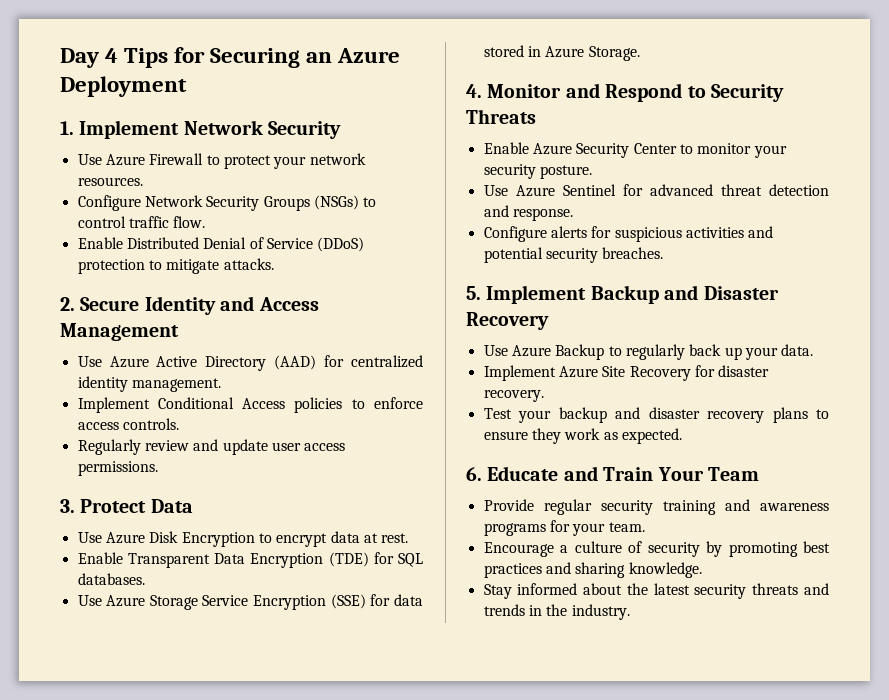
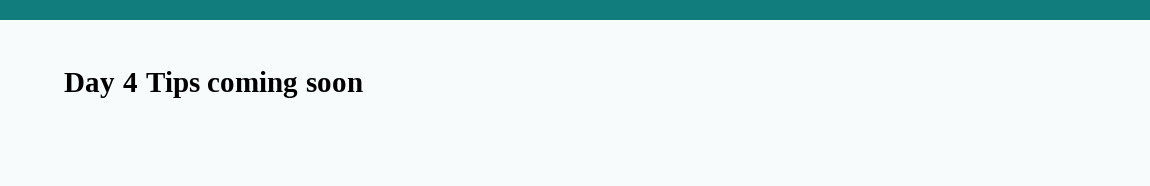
[174,47,401,68] [60,76,187,97] [60,120,342,139] [77,153,366,169] [77,177,143,186] [77,195,377,211] [77,216,206,228] [77,237,365,252] [77,258,274,274] [60,296,319,315] [60,323,179,341] [77,355,423,371] [77,376,221,392] [77,397,423,413] [77,418,179,430] [77,439,346,455] [77,461,158,476] [60,499,193,513] [77,531,409,547] [77,552,424,568] [77,573,145,585] [77,594,423,610] [483,45,640,61] [466,83,784,102] [466,109,536,124] [483,142,787,158] [483,164,592,179] [483,184,829,197] [483,205,573,221] [483,226,774,242] [483,247,664,263] [466,285,779,304] [466,312,549,330] [483,344,814,360] [483,365,770,381] [483,390,544,402] [483,407,829,423] [483,428,682,444] [466,466,759,481] [483,499,829,515] [483,520,645,536] [483,541,830,557] [483,562,702,578] [483,583,829,599] [483,604,630,620] for Securing an Azure Deployment // 1. Implement Network Security // Use Azure Firewall to protect your network resources. // Configure Network Security Groups (NSGs) to control traffic flow. // Enable Distributed Denial of Service (DDoS) protection to mitigate attacks. // 2. Secure Identity and Access Management // Use Azure Active Directory (AAD) for centralized identity management. // Implement Conditional Access policies to enforce access controls. // Regularly review and update user access permissions. // 3. Protect Data // Use Azure Disk Encryption to encrypt data at rest. // Enable Transparent Data Encryption (TDE) for SQL databases. // Use Azure Storage Service Encryption (SSE) for data stored in Azure Storage. // 4. Monitor and Respond to Security Threats // Enable Azure Security Center to monitor your security posture. // Use Azure Sentinel for advanced threat detection and response. // Configure alerts for suspicious activities and potential security breaches. // 5. Implement Backup and Disaster Recovery // Use Azure Backup to regularly back up your data. // Implement Azure Site Recovery for disaster recovery. // Test your backup and disaster recovery plans to ensure they work as expected. // 6. Educate and Train Your Team // Provide regular security training and awareness programs for your team. // Encourage a culture of security by promoting best practices and sharing knowledge. // Stay informed about the latest security threats and trends in the industry. -> [207,71,364,98] coming soon

